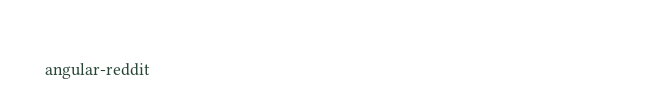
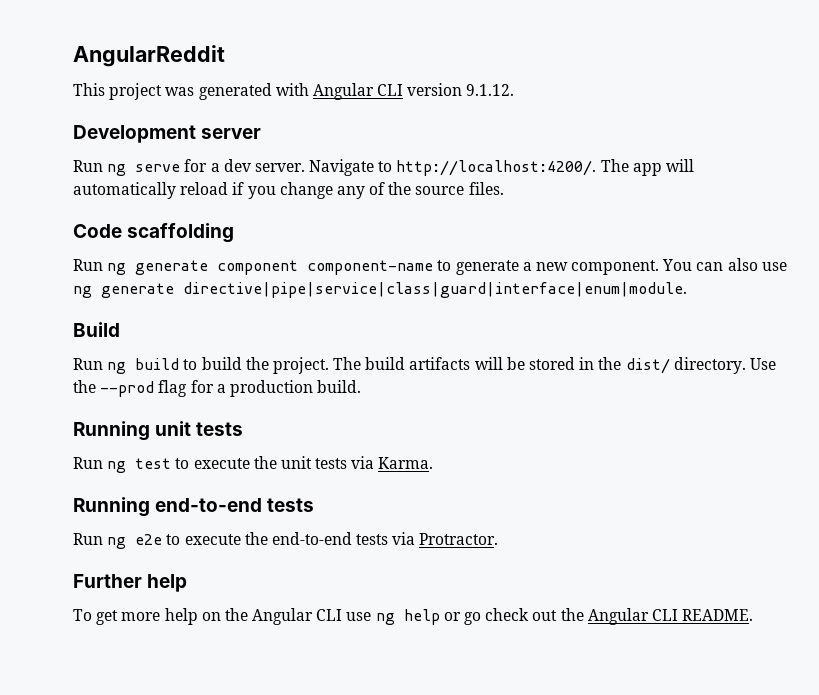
[45,63,150,79] angular-reddit -> [73,45,225,67] [73,83,515,100] [73,125,262,143] [73,159,695,176] [73,182,504,199] [73,223,235,243] [73,258,787,275] [73,282,687,298] [73,322,120,337] [73,357,776,374] [73,380,362,397] [73,421,244,441] [73,456,434,473] [73,497,315,517] [73,532,499,549] [73,574,188,592] [73,608,754,625] AngularReddit // This project was generated with Angular CLI version 9.1.12. // Development server // Run ng serve for a dev server. Navigate to http://localhost:4200/. The app will automatically reload if you change any of the source files. // Code scaffolding // Run ng generate component component-name to generate a new component. You can also use ng generate directive|pipe|service|class|guard|interface|enum|module. // Build // Run ng build to build the project. The build artifacts will be stored in the dist/ directory. Use the --prod flag for a production build. // Running unit tests // Run ng test to execute the unit tests via Karma. // Running end-to-end tests // Run ng e2e to execute the end-to-end tests via Protractor. // Further help // To get more help on the Angular CLI use ng help or go check out the Angular CLI README.

